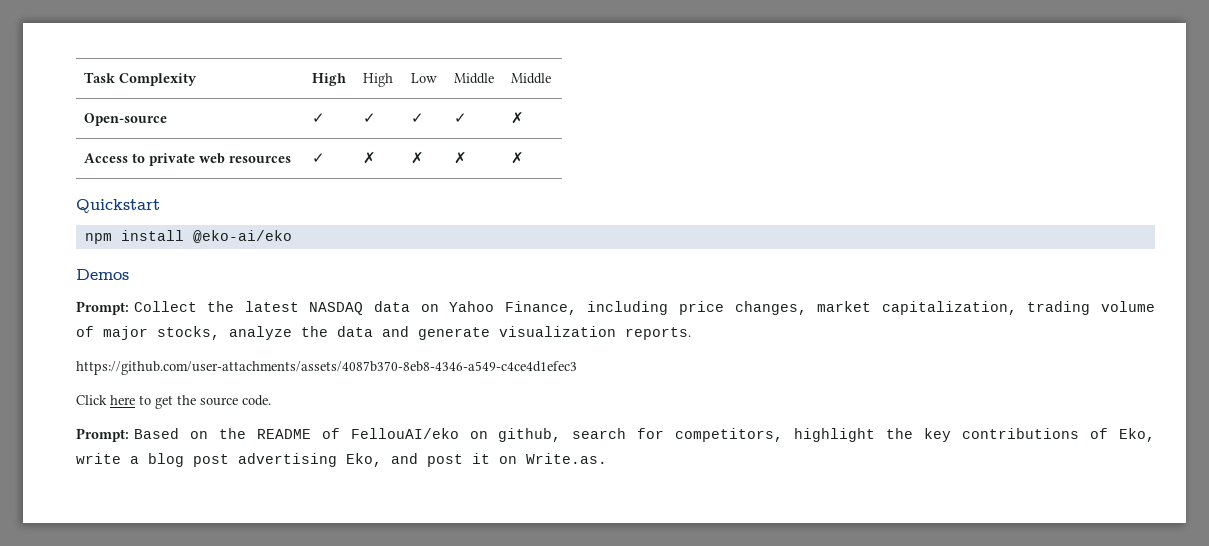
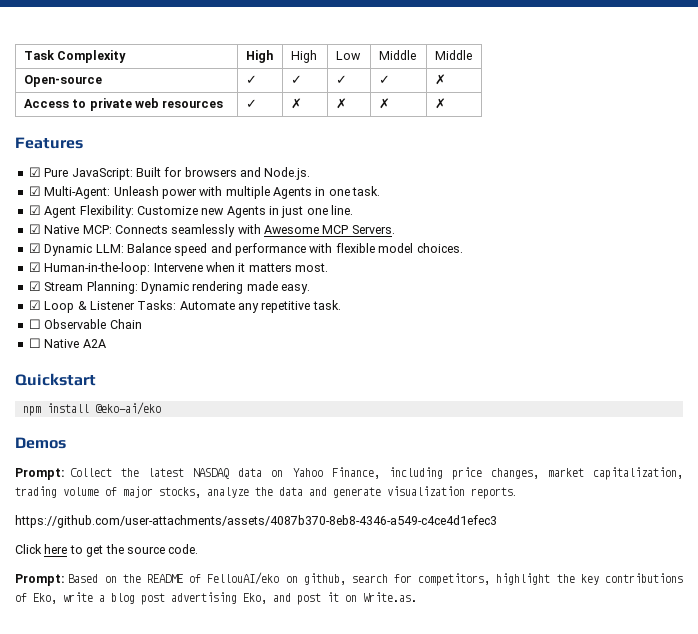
(525, 158) none -> [15,137,83,149] [28,167,311,180] [28,186,381,199] [28,205,354,218] [28,224,395,237] [28,243,463,256] [28,262,328,275] [28,281,310,294] [28,300,341,313] [28,319,142,329] [28,338,106,348] // Features // ☑ Pure JavaScript: Built for browsers and Node.js. // ☑ Multi-Agent: Unleash power with multiple Agents in one task. // ☑ Agent Flexibility: Customize new Agents in just one line. // ☑ Native MCP: Connects seamlessly with Awesome MCP Servers. // ☑ Dynamic LLM: Balance speed and performance with flexible model choices. // ☑ Human-in-the-loop: Intervene when it matters most. // ☑ Stream Planning: Dynamic rendering made easy. // ☑ Loop & Listener Tasks: Automate any repetitive task. // ☐ Observable Chain // ☐ Native A2A

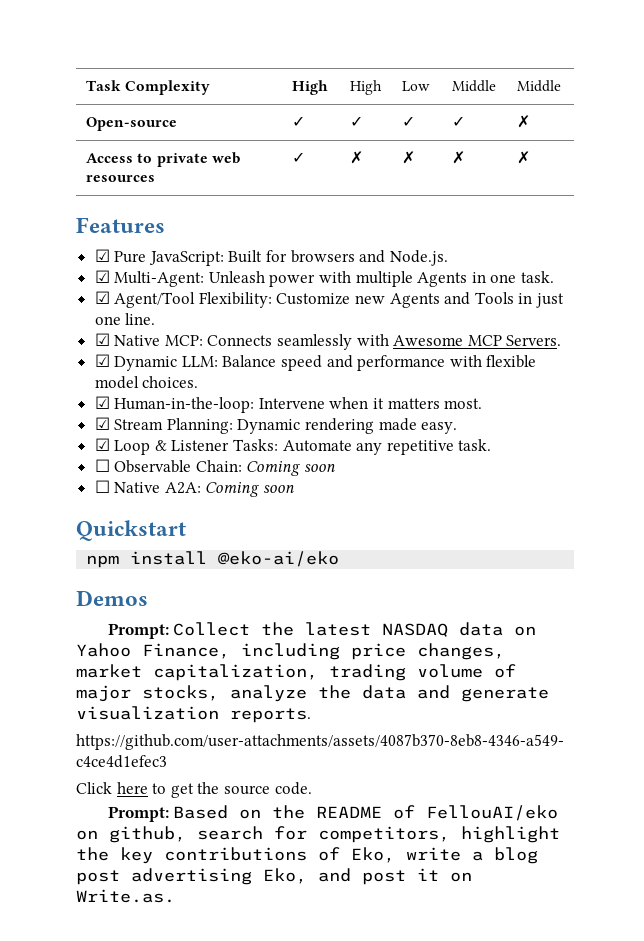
[44,206,77,218] Agent -> [114,292,196,308] Agent/Tool
(266, 212) none -> [444,292,514,305] and Tools
[109,319,142,329] Chain -> [195,460,336,476] Chain: Coming soon
[82,339,106,348] A2A -> [164,482,295,497] A2A: Coming soon

